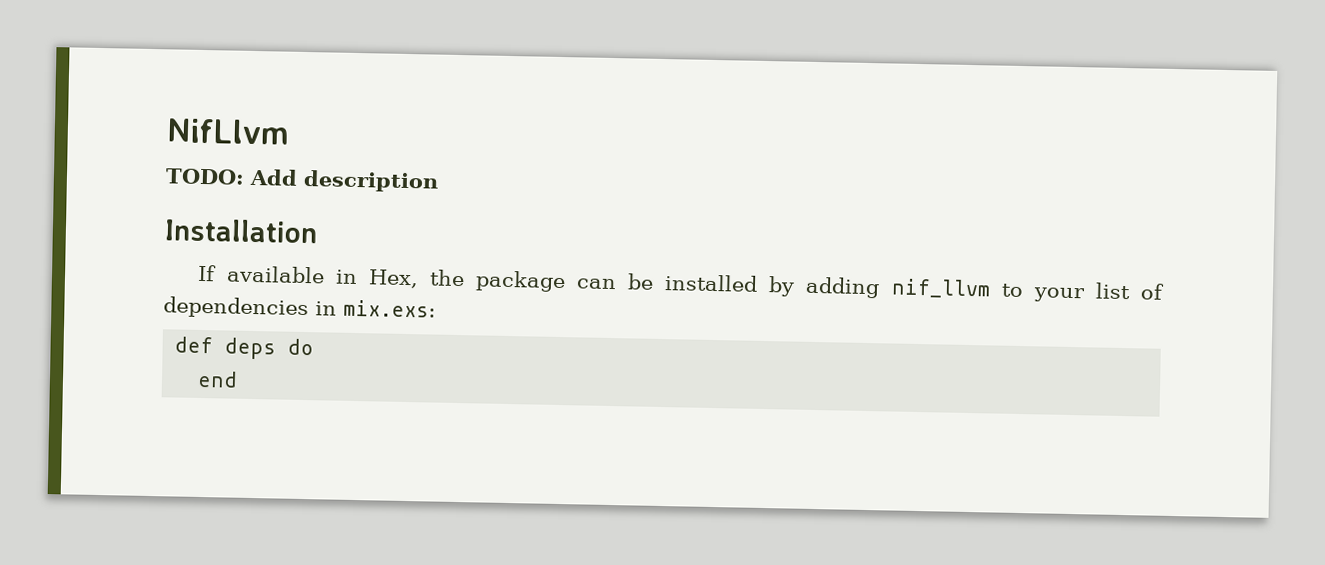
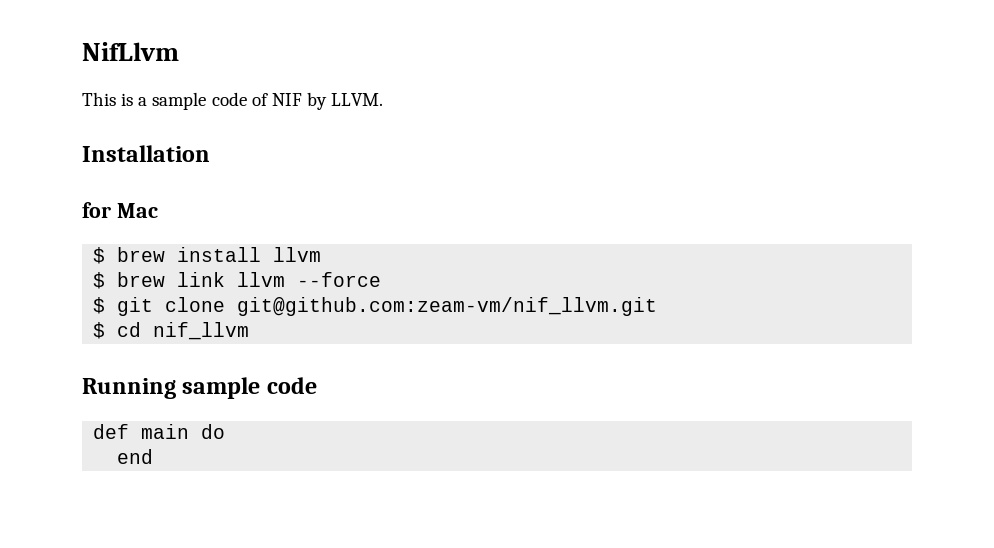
[165,168,439,193] [164,218,318,244] [197,264,1166,303] [163,296,436,320] TODO: Add description // Installation // If available in Hex, the package can be installed by adding nif_llvm to your list of dependencies in mix.exs: -> [82,92,384,110] [82,145,210,162] [82,202,158,218] [93,247,322,264] [93,272,382,289] [93,297,658,316] [93,322,250,340] [82,377,317,399] This is a sample code of NIF by LLVM. // Installation // for Mac // $ brew install llvm // $ brew link llvm --force // $ git clone git@github.com:zeam-vm/nif_llvm.git // $ cd nif_llvm // Running sample code
[224,337,277,360] deps -> [141,424,190,439] main

